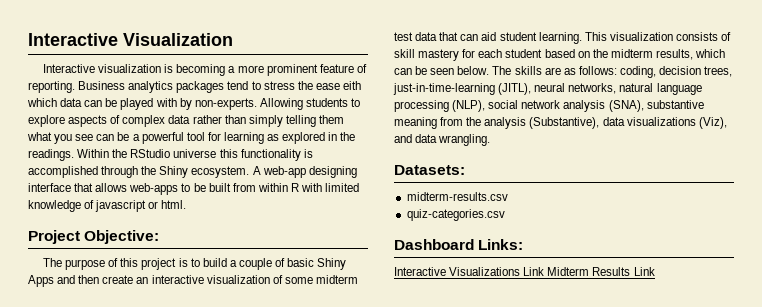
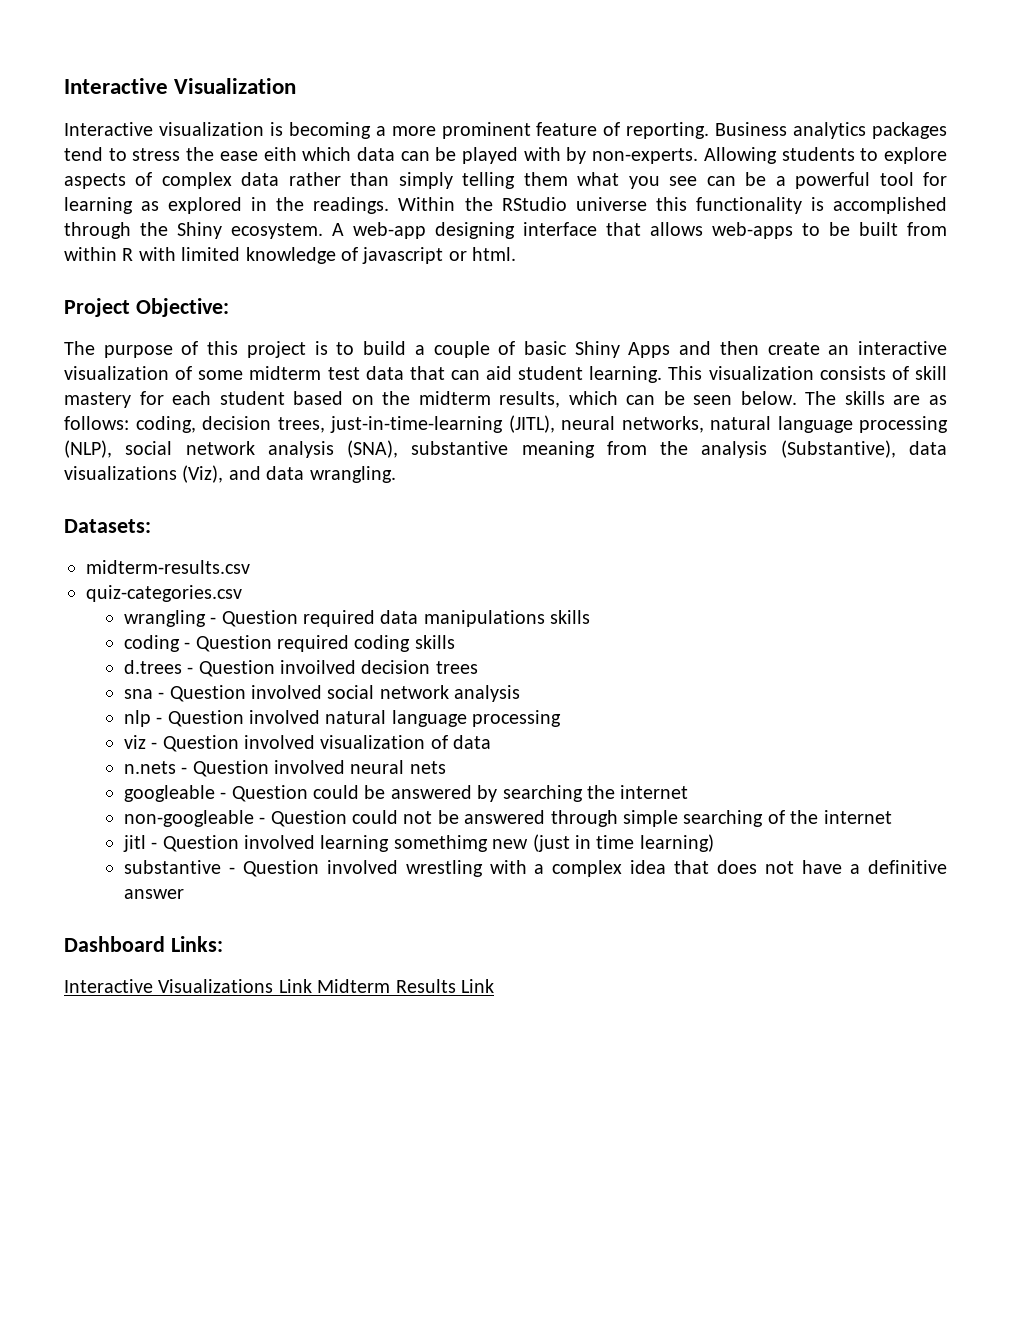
(505, 215) none -> [123,610,591,627] [123,635,455,652] [123,660,478,677] [123,685,521,702] [123,710,562,727] [123,735,492,752] [123,760,446,777] [123,785,689,802] [123,810,892,827] [122,834,714,852] [123,860,947,877] [123,889,184,899] // wrangling - Question required data manipulations skills // coding - Question required coding skills // d.trees - Question invoilved decision trees // sna - Question involved social network analysis // nlp - Question involved natural language processing // viz - Question involved visualization of data // n.nets - Question involved neural nets // googleable - Question could be answered by searching the internet // non-googleable - Question could not be answered through simple searching of the internet // jitl - Question involved learning somethimg new (just in time learning) // substantive - Question involved wrestling with a complex idea that does not have a definitive answer

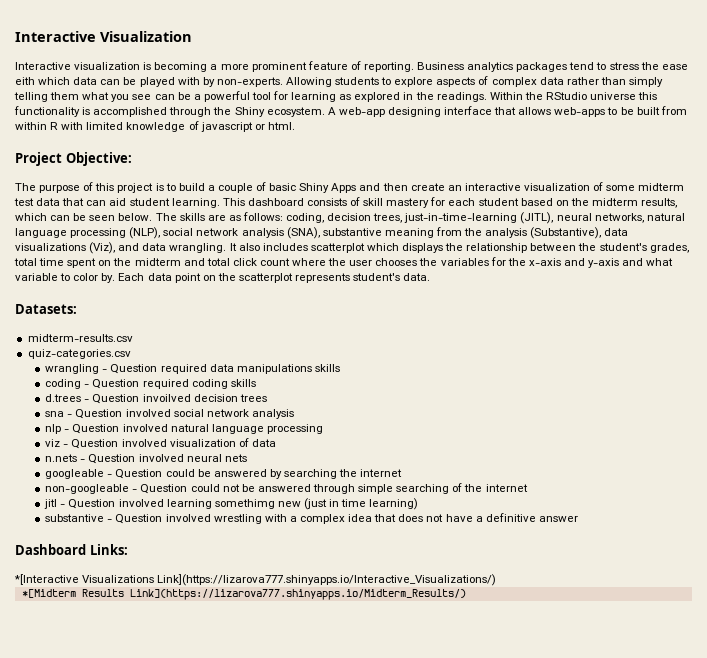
[708,366,814,380] visualization -> [247,198,304,206] dashboard
(396, 474) none -> [229,243,689,253] [14,257,674,268] [15,273,431,283] It also includes scatterplot which displays the relationship between the student's grades, total time spent on the midterm and total click count where the user chooses the variables for the x-axis and y-axis and what variable to color by. Each data point on the scatterplot represents student's data.
[64,979,494,993] Interactive Visualizations Link Midterm Results Link -> [14,574,497,586] [21,589,466,600] *[Interactive Visualizations Link](https://lizarova777.shinyapps.io/Interactive_Visualizations/) // *[Midterm Results Link](https://lizarova777.shinyapps.io/Midterm_Results/)

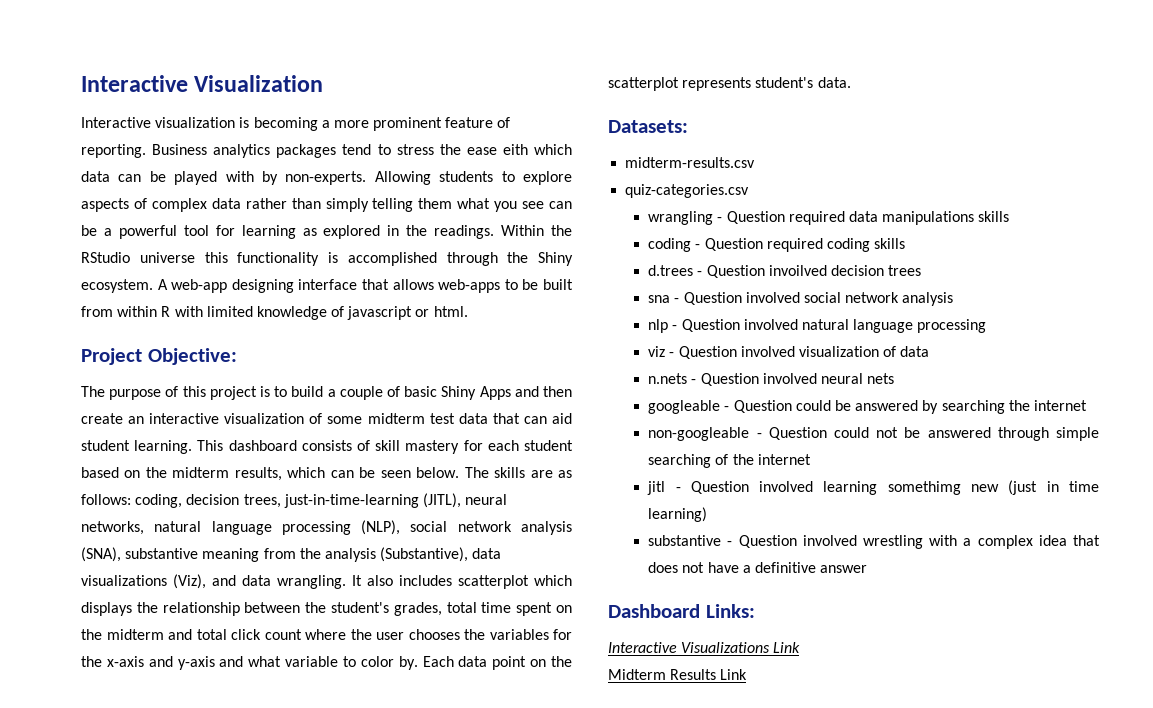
[14,574,497,586] [21,589,466,600] *[Interactive Visualizations Link](https://lizarova777.shinyapps.io/Interactive_Visualizations/) // *[Midterm Results Link](https://lizarova777.shinyapps.io/Midterm_Results/) -> [608,642,801,653] [608,669,748,680] Interactive Visualizations Link // Midterm Results Link

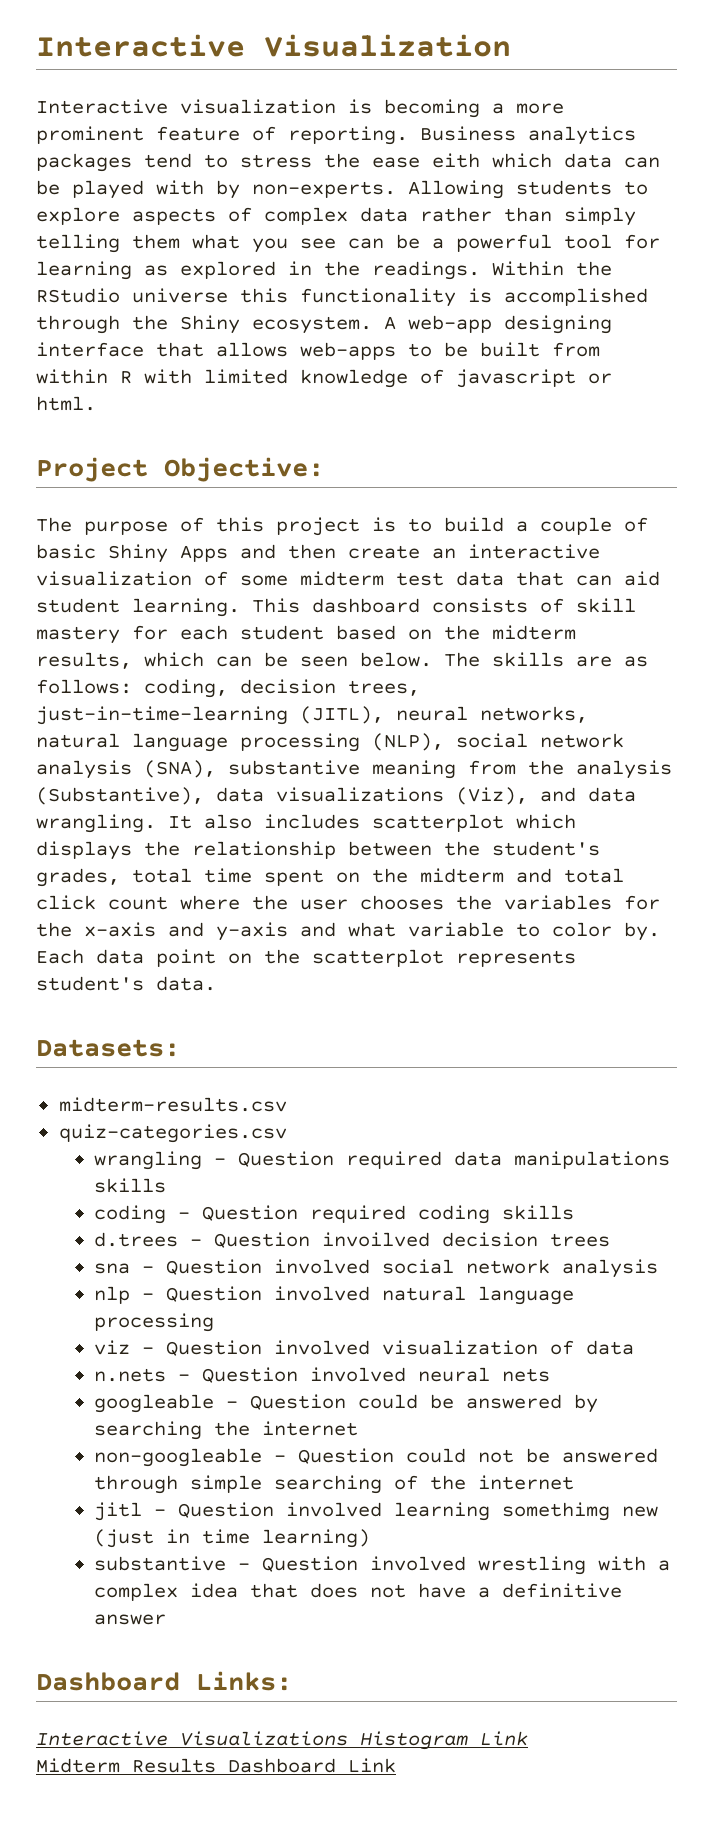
(771, 647) none -> [360,1731,468,1750] Histogram
(717, 674) none -> [228,1758,336,1773] Dashboard

